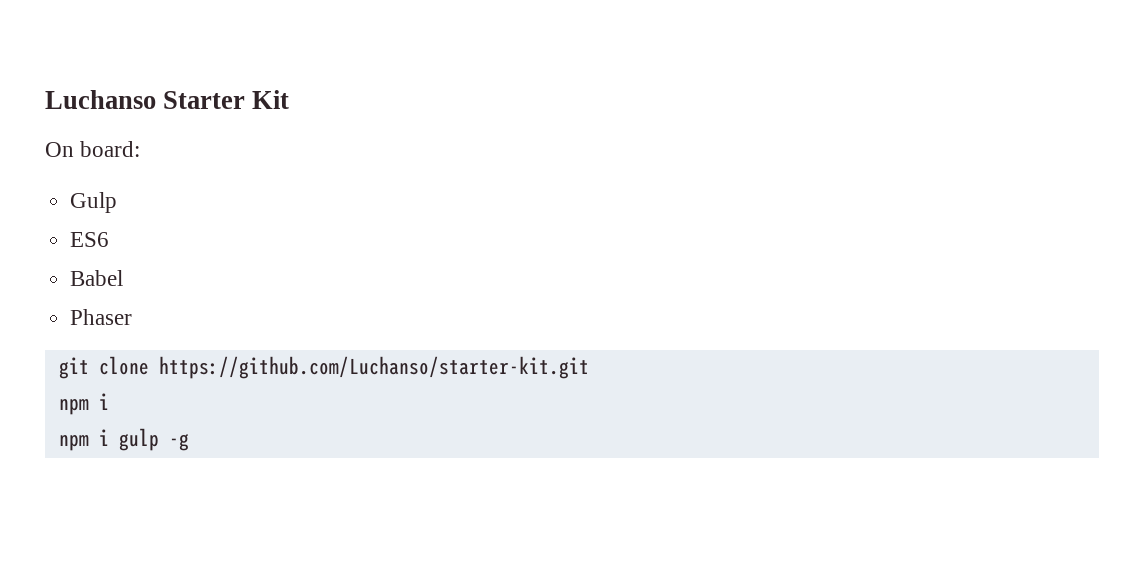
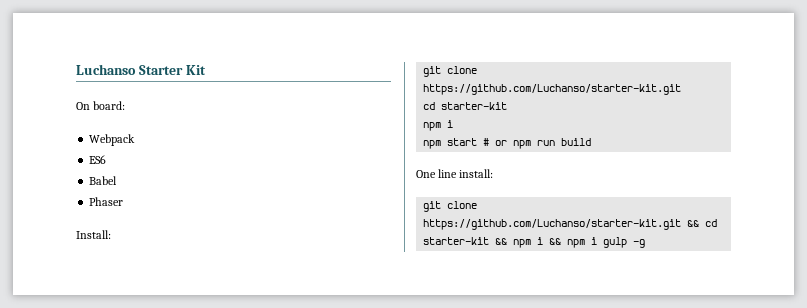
[70,192,118,213] Gulp -> [89,134,136,146] Webpack
[58,356,589,379] // git clone https://github.com/Luchanso/starter-kit.git -> [76,230,111,239] [423,66,478,77] [423,84,682,95] [423,102,508,110] // Install: // git clone https://github.com/Luchanso/starter-kit.git // cd starter-kit
(89, 442) none -> [447,138,592,149] [416,169,494,178] [423,201,478,212] [423,219,718,230] [423,237,586,248] start # or npm run build // One line install: // git clone https://github.com/Luchanso/starter-kit.git && cd starter-kit && npm i && npm

